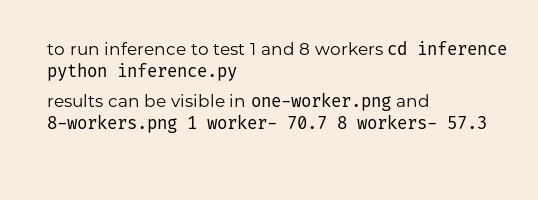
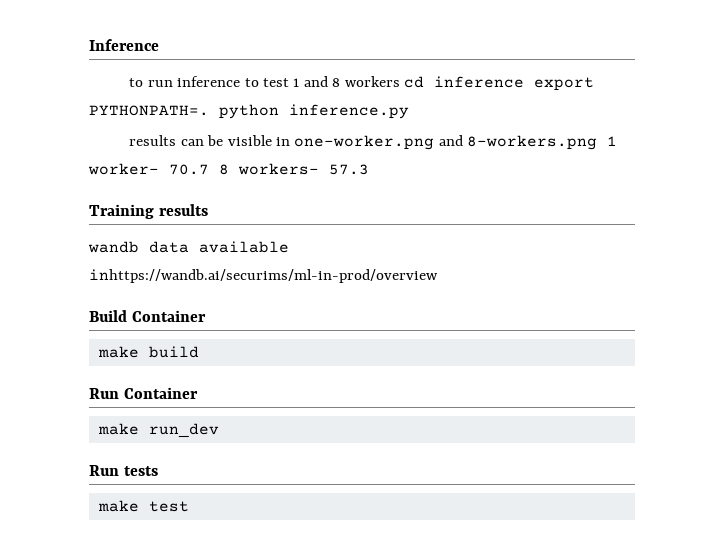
(47, 49) none -> [89,39,159,51] Inference //
(508, 48) none -> [534,77,595,91] [89,105,209,116] export PYTHONPATH=.
(487, 122) none -> [89,204,208,219] [88,241,289,253] [89,269,438,283] [89,310,206,322] [97,346,199,358] [89,387,198,399] [97,423,219,438] [89,465,158,476] [97,500,189,512] // Training results // wandb data available inhttps://wandb.ai/securims/ml-in-prod/overview // Build Container // make build // Run Container // make run_dev // Run tests // make test

